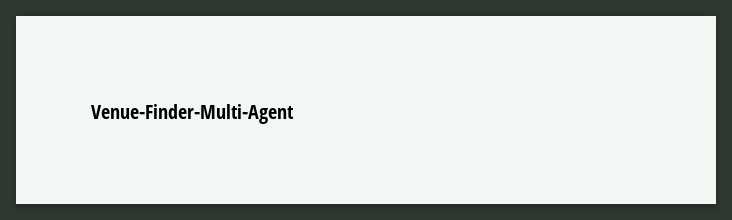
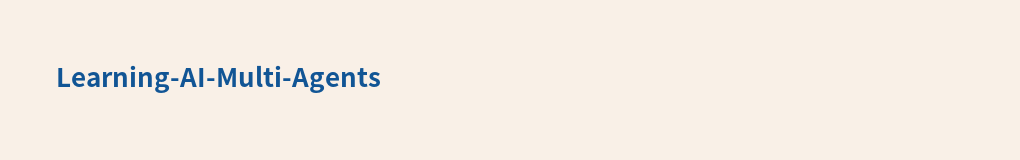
[91,104,294,124] Venue-Finder-Multi-Agent -> [56,65,381,93] Learning-AI-Multi-Agents

